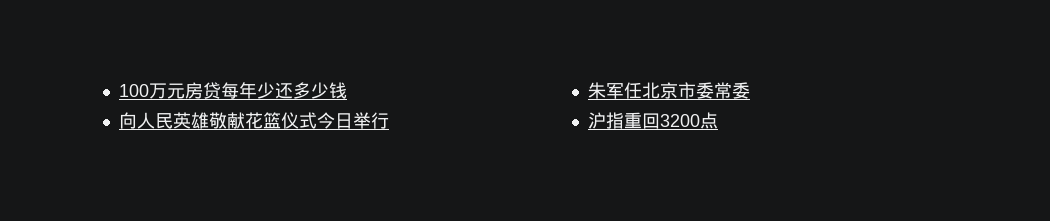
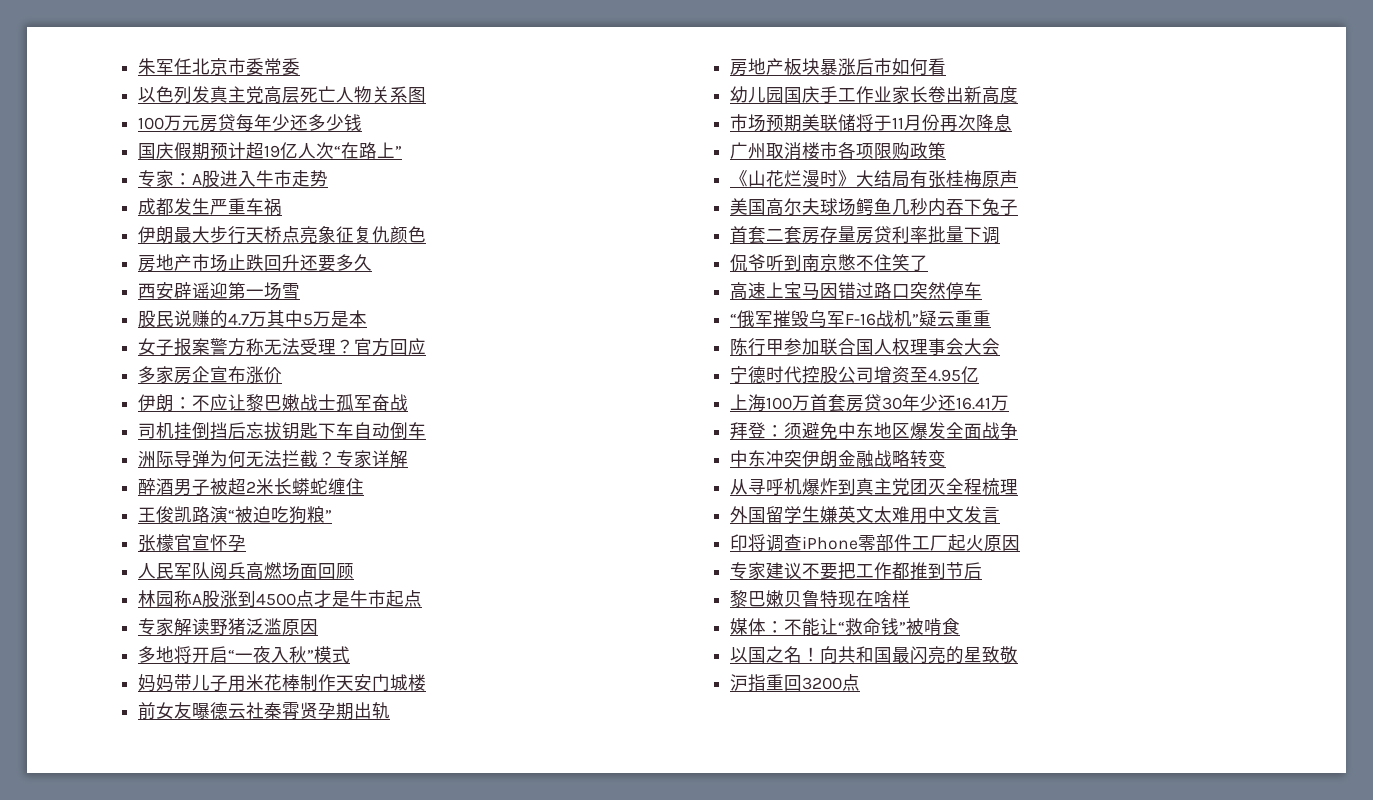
(118, 90) none -> [138,58,301,75] [138,86,427,104] 朱军任北京市委常委 // 以色列发真主党高层死亡人物关系图 //
[118,112,389,129] [587,82,750,99] 向人民英雄敬献花篮仪式今日举行 // 朱军任北京市委常委 -> [138,142,403,160] [138,170,329,188] [138,198,283,216] [138,226,427,244] [138,254,373,272] [138,282,301,300] [138,310,368,328] [138,338,427,356] [138,366,283,384] [138,394,409,412] [138,422,427,440] [138,450,409,468] [138,478,365,496] [138,506,333,524] [138,534,247,552] [138,562,355,580] [138,590,423,608] [138,618,319,636] [138,646,351,663] [138,674,427,692] [138,702,391,720] [730,58,947,76] [730,86,1019,104] [730,114,1013,132] [730,142,947,160] [730,170,1019,188] [730,198,1019,216] [730,226,1001,244] [730,254,929,272] [730,282,983,300] [730,310,992,328] [730,338,1001,356] [730,366,980,384] [730,394,1010,412] [730,422,1019,440] [730,450,947,468] [730,478,1019,496] [730,506,1001,524] [730,534,1021,552] [730,562,983,580] [730,590,911,607] [730,618,961,636] [730,646,1019,664] 国庆假期预计超19亿人次“在路上” // 专家：A股进入牛市走势 // 成都发生严重车祸 // 伊朗最大步行天桥点亮象征复仇颜色 // 房地产市场止跌回升还要多久 // 西安辟谣迎第一场雪 // 股民说赚的4.7万其中5万是本 // 女子报案警方称无法受理？官方回应 // 多家房企宣布涨价 // 伊朗：不应让黎巴嫩战士孤军奋战 // 司机挂倒挡后忘拔钥匙下车自动倒车 // 洲际导弹为何无法拦截？专家详解 // 醉酒男子被超2米长蟒蛇缠住 // 王俊凯路演“被迫吃狗粮” // 张檬官宣怀孕 // 人民军队阅兵高燃场面回顾 // 林园称A股涨到4500点才是牛市起点 // 专家解读野猪泛滥原因 // 多地将开启“一夜入秋”模式 // 妈妈带儿子用米花棒制作天安门城楼 // 前女友曝德云社秦霄贤孕期出轨 // 房地产板块暴涨后市如何看 // 幼儿园国庆手工作业家长卷出新高度 // 市场预期美联储将于11月份再次降息 // 广州取消楼市各项限购政策 // 《山花烂漫时》大结局有张桂梅原声 // 美国高尔夫球场鳄鱼几秒内吞下兔子 // 首套二套房存量房贷利率批量下调 // 侃爷听到南京憋不住笑了 // 高速上宝马因错过路口突然停车 // “俄军摧毁乌军F-16战机”疑云重重 // 陈行甲参加联合国人权理事会大会 // 宁德时代控股公司增资至4.95亿 // 上海100万首套房贷30年少还16.41万 // 拜登：须避免中东地区爆发全面战争 // 中东冲突伊朗金融战略转变 // 从寻呼机爆炸到真主党团灭全程梳理 // 外国留学生嫌英文太难用中文发言 // 印将调查iPhone零部件工厂起火原因 // 专家建议不要把工作都推到节后 // 黎巴嫩贝鲁特现在啥样 // 媒体：不能让“救命钱”被啃食 // 以国之名！向共和国最闪亮的星致敬

